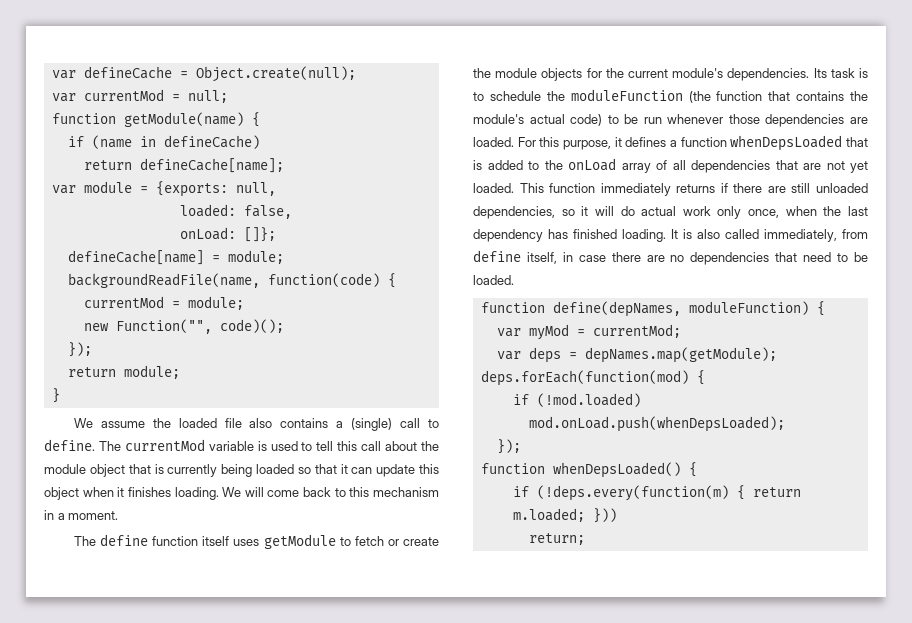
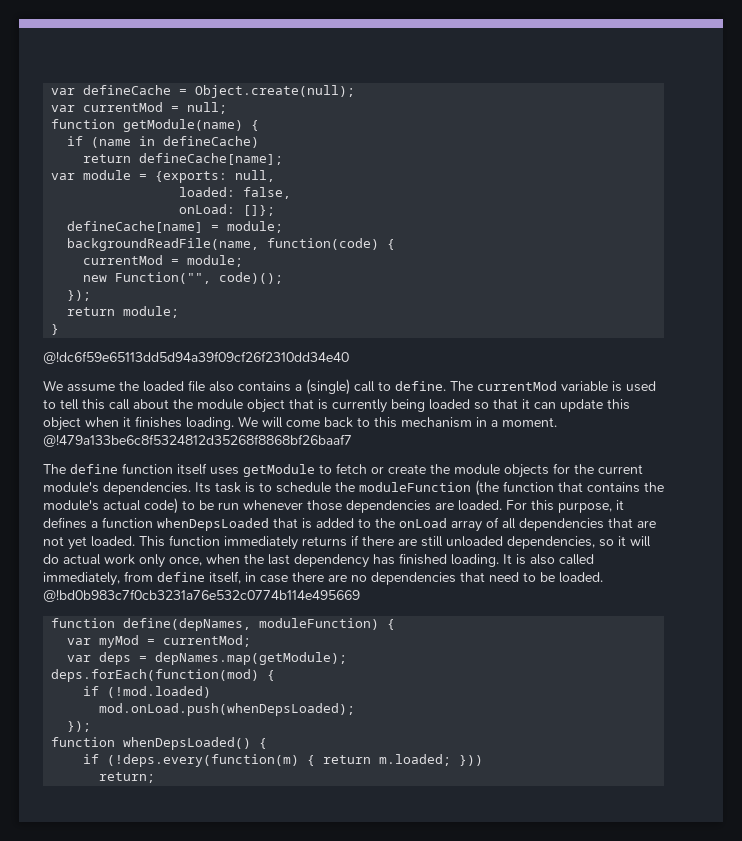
(60, 395) none -> [43,351,349,364] // @!dc6f59e65113dd5d94a39f09cf26f2310dd34e40
(119, 515) none -> [43,434,352,447] @!479a133be6c8f5324812d35268f8868bf26baaf7
(514, 280) none -> [43,589,360,602] @!bd0b983c7f0cb3231a76e532c0774b114e495669

